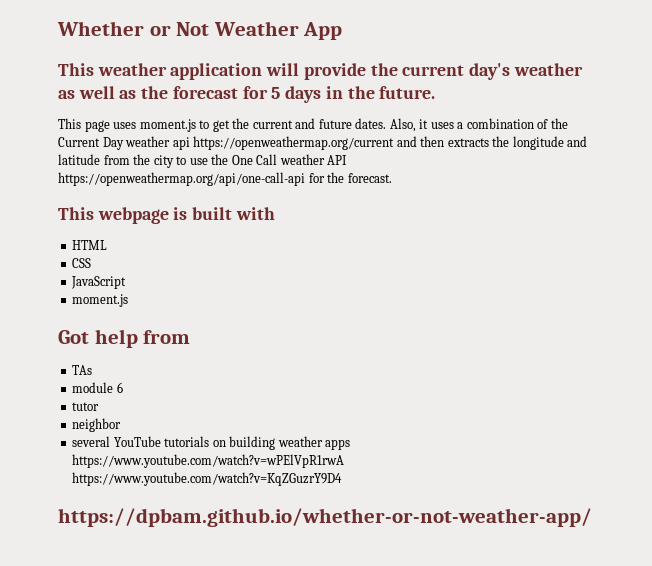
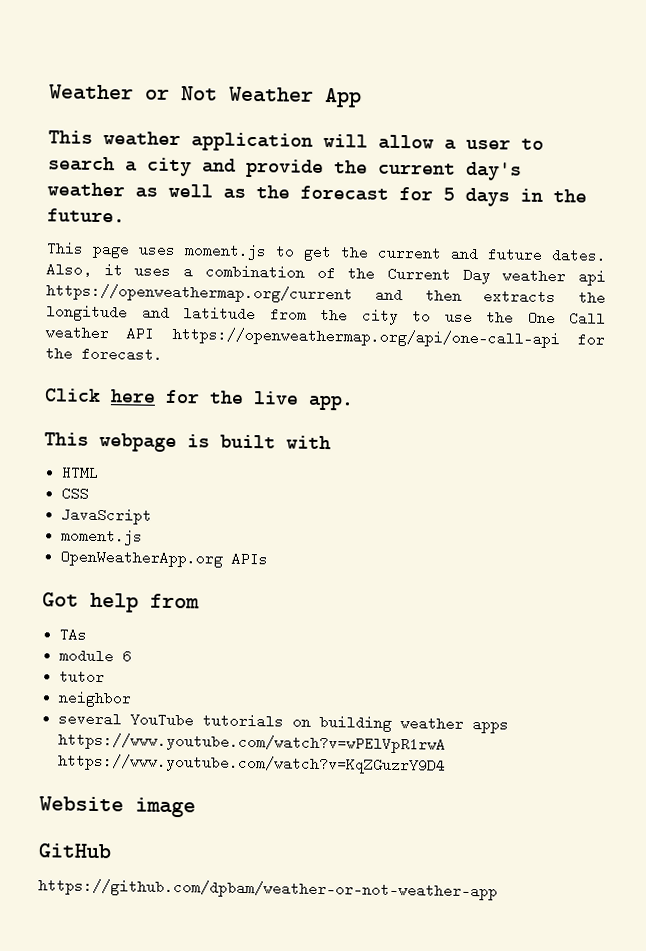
[57,21,144,36] Whether -> [49,84,134,101] Weather
(300, 69) none -> [378,134,544,150] [48,156,236,177] allow a user to search a city and
(392, 178) none -> [44,388,354,411] // Click here for the live app.
(129, 300) none -> [60,549,269,568] // OpenWeatherApp.org APIs
[58,508,592,527] https://dpbam.github.io/whether-or-not-weather-app/ -> [39,796,196,818] [38,843,112,859] [38,878,498,901] Website image // GitHub // https://github.com/dpbam/weather-or-not-weather-app

